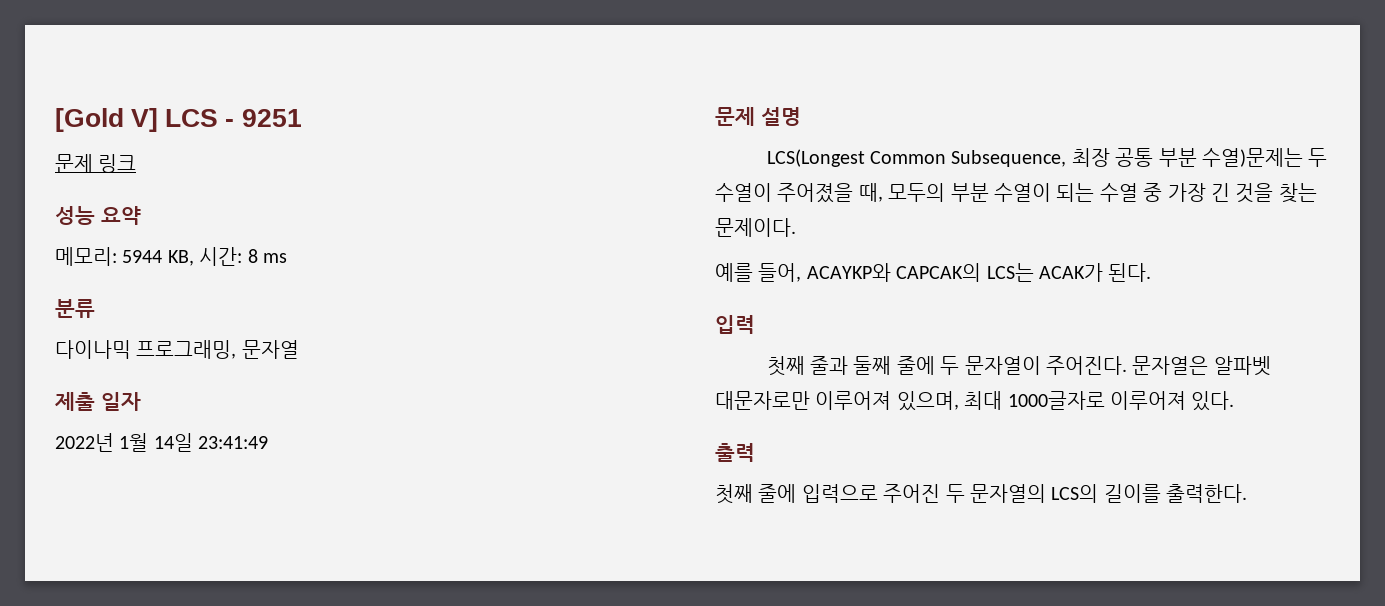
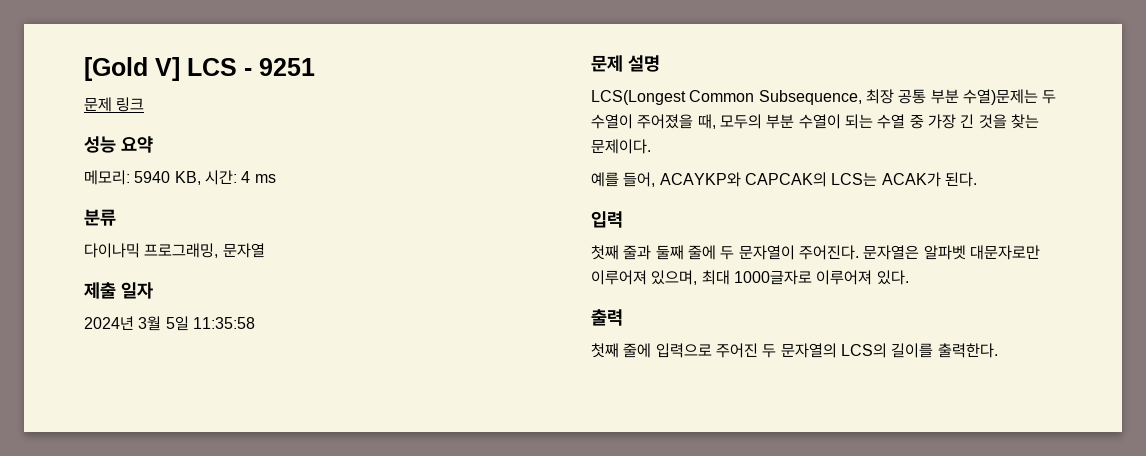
[122,250,163,263] 5944 -> [134,171,171,183] 5940
[247,249,258,263] 8 -> [241,171,251,183] 4
[55,433,269,452] 2022년 1월 14일 23:41:49 -> [84,316,255,331] 2024년 3월 5일 11:35:58

